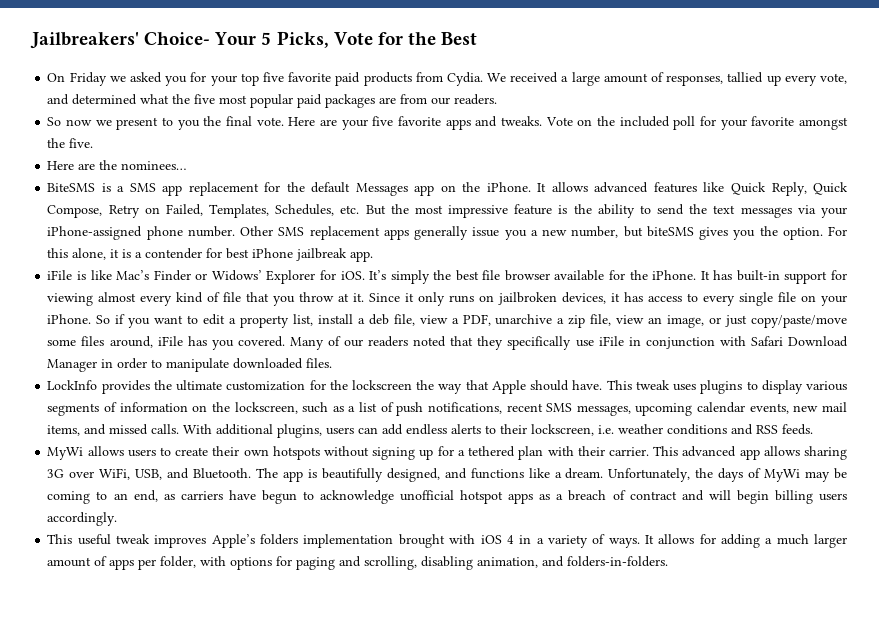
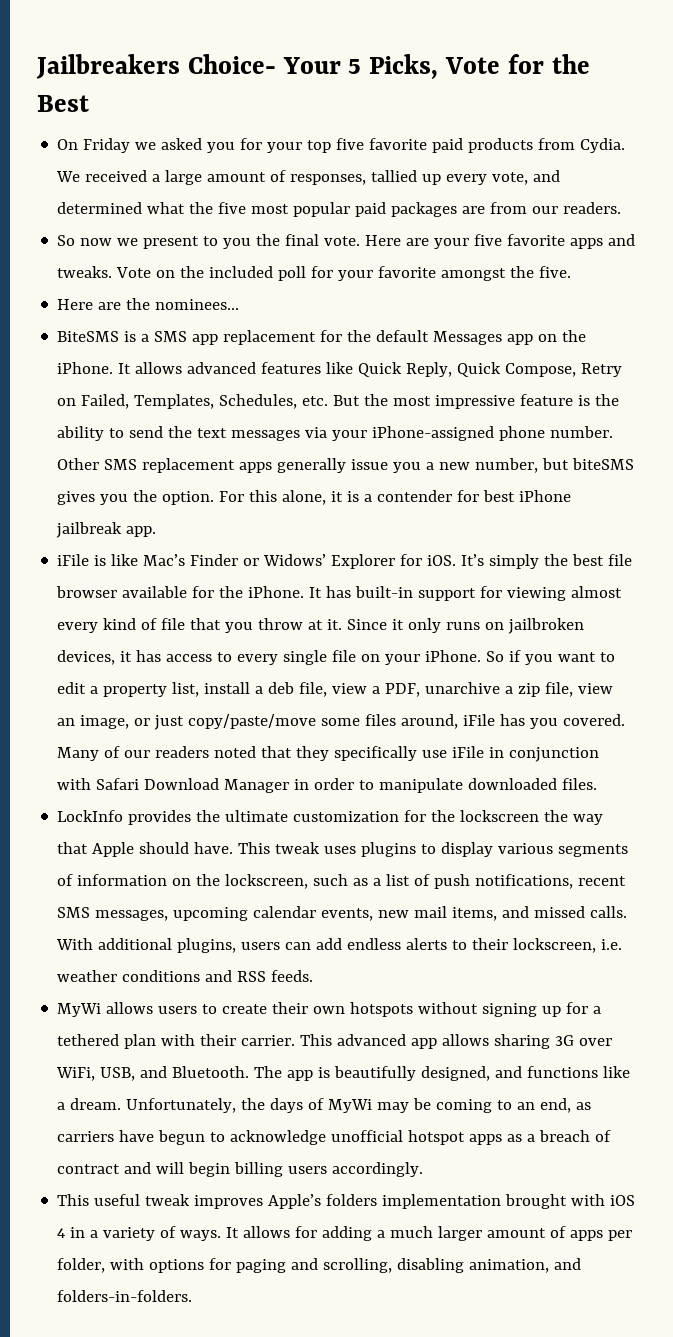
[30,32,139,49] Jailbreakers' -> [36,54,180,79] Jailbreakers

